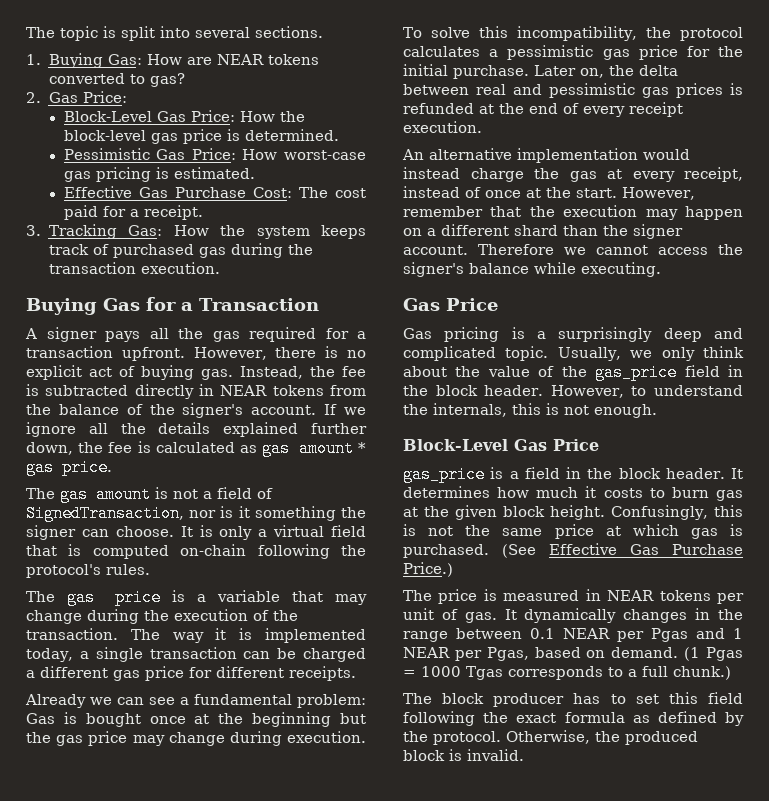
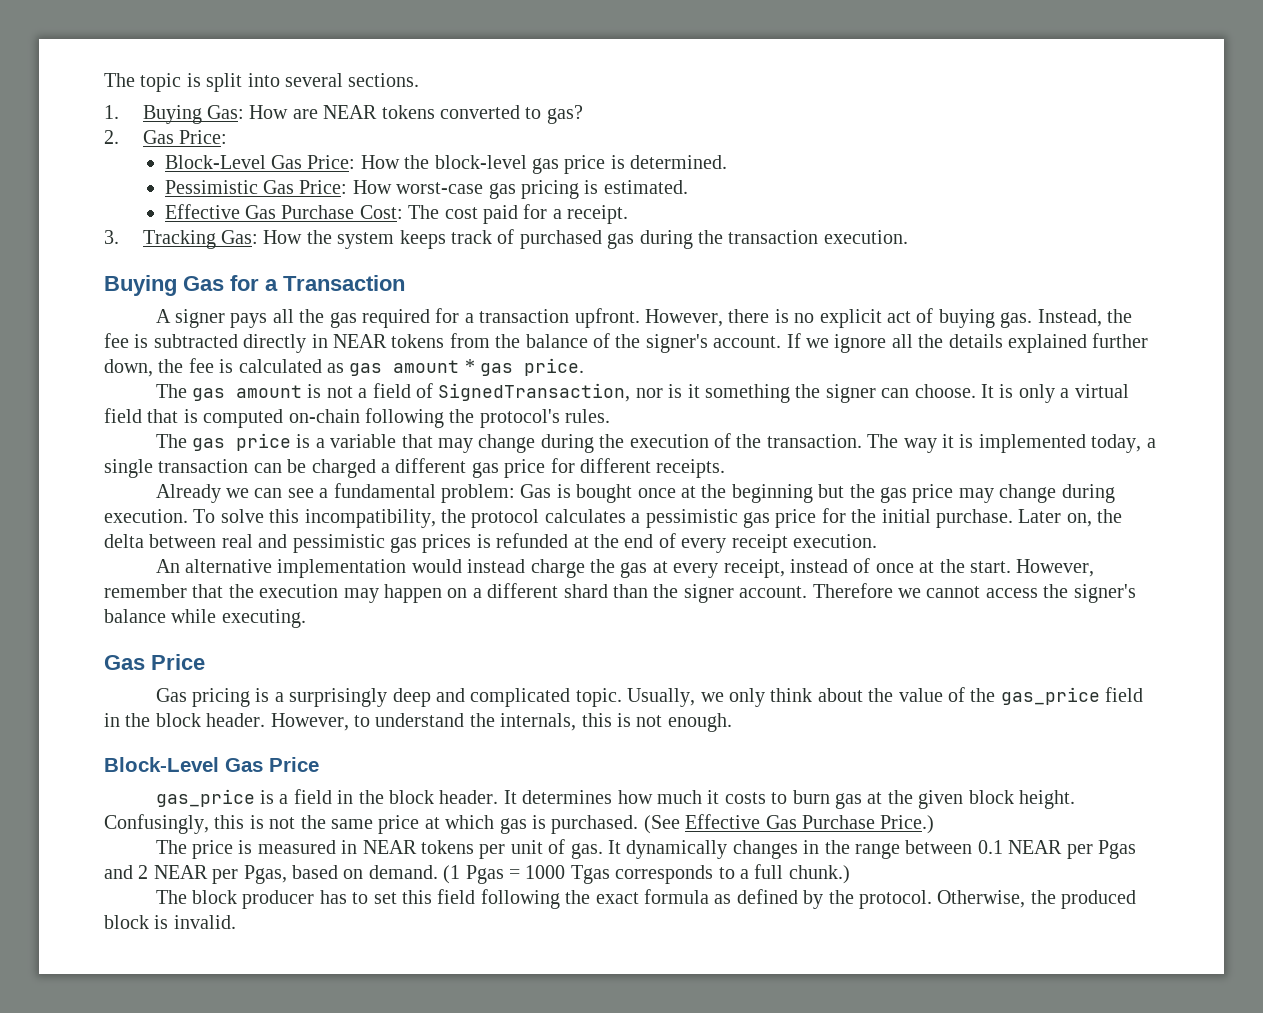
[733,628,743,639] 1 -> [138,865,149,879] 2

